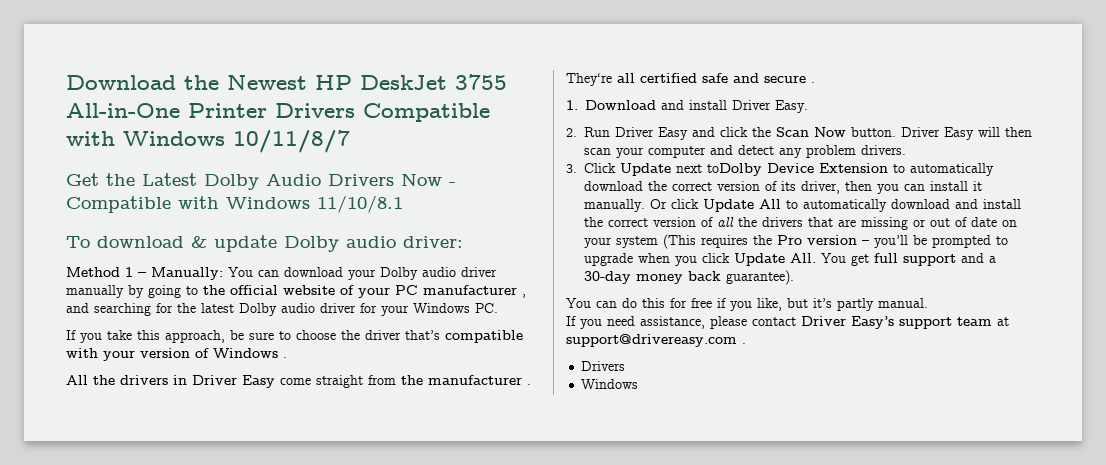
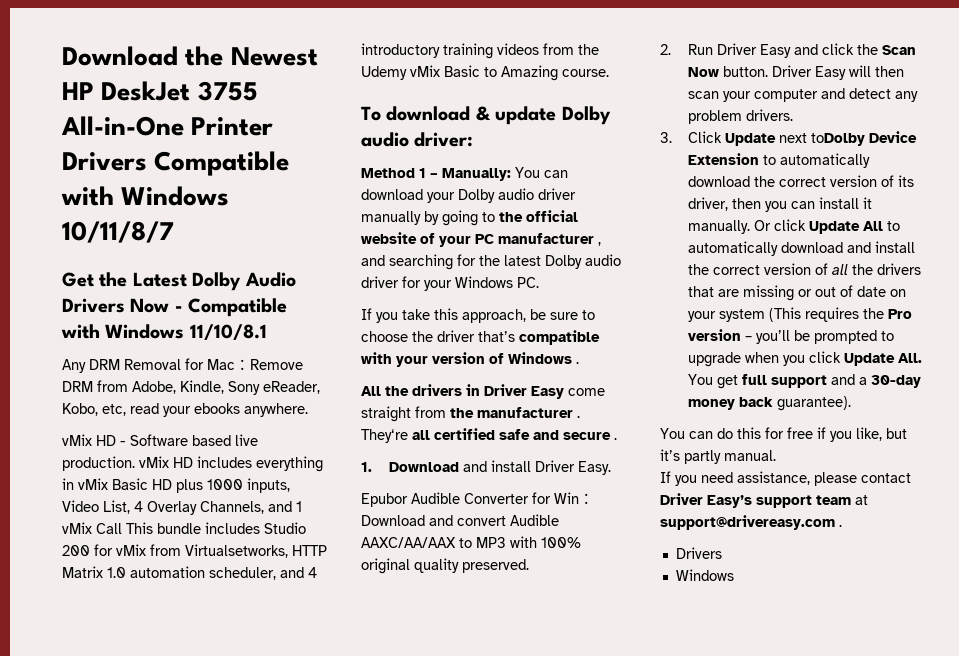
(403, 204) none -> [62,358,303,373] [62,380,320,395] [62,403,308,417] [62,434,258,446] [62,456,323,472] [62,478,290,493] [62,500,302,515] [62,522,306,534] [62,544,327,558] [62,566,317,580] [361,43,599,59] [361,65,609,81] // Any DRM Removal for Mac：Remove DRM from Adobe, Kindle, Sony eReader, Kobo, etc, read your ebooks anywhere. // vMix HD - Software based live production. vMix HD includes everything in vMix Basic HD plus 1000 inputs, Video List, 4 Overlay Channels, and 1 vMix Call This bundle includes Studio 200 for vMix from Virtualsetworks, HTTP Matrix 1.0 automation scheduler, and 4 introductory training videos from the Udemy vMix Basic to Amazing course.
(808, 106) none -> [361,492,594,507] [361,514,559,526] [361,536,581,548] [361,558,529,574] // Epubor Audible Converter for Win：Download and convert Audible AAXC/AA/AAX to MP3 with 100% original quality preserved.

